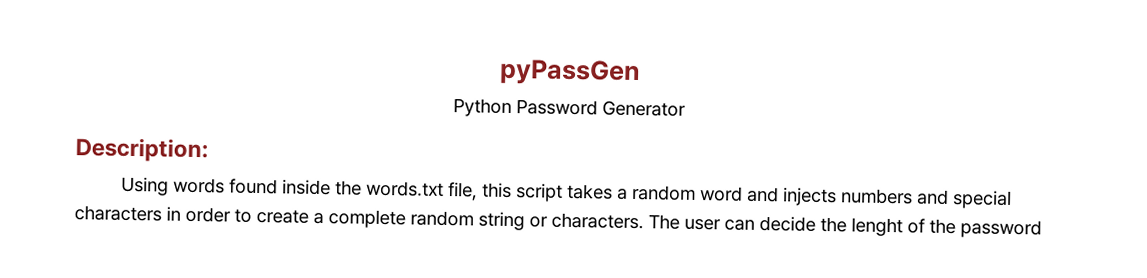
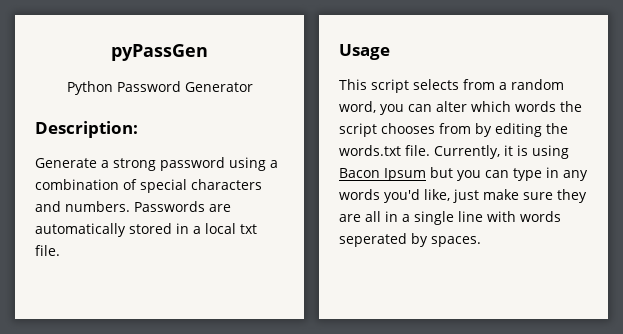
[121,176,1013,209] [74,205,1042,239] Using words found inside the words.txt file, this script takes a random word and injects numbers and special characters in order to create a complete random string or characters. The user can decide the lenght of the password -> [35,157,278,171] [35,179,262,193] [35,201,231,212] [35,223,257,237] [35,245,60,256] [339,44,390,60] [339,79,564,93] [339,101,582,115] [339,123,568,137] [339,145,569,159] [339,167,588,181] [339,189,587,203] [339,211,561,225] [339,233,481,247] Generate a strong password using a combination of special characters and numbers. Passwords are automatically stored in a local txt file. // Usage // This script selects from a random word, you can alter which words the script chooses from by editing the words.txt file. Currently, it is using Bacon Ipsum but you can type in any words you'd like, just make sure they are all in a single line with words seperated by spaces.

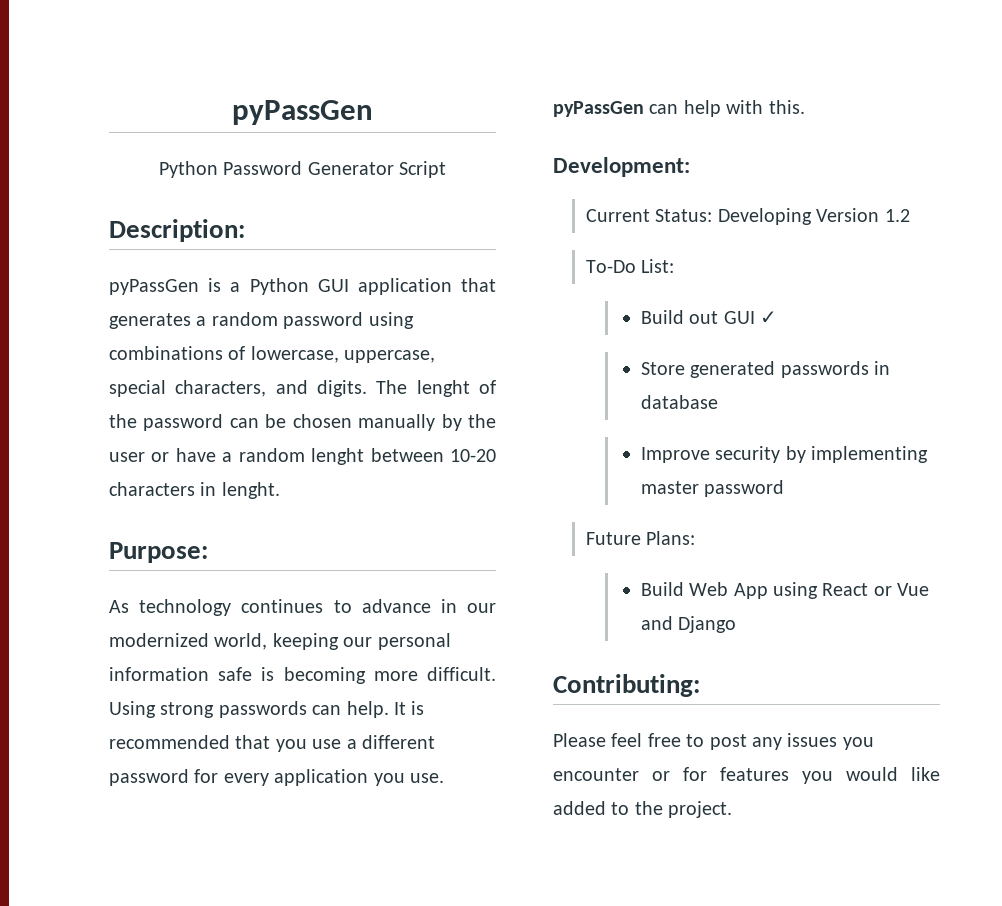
(253, 87) none -> [399,161,447,178] Script
[35,157,278,171] [35,179,262,193] [35,201,231,212] [35,223,257,237] [35,245,60,256] [339,44,390,60] [339,79,564,93] [339,101,582,115] [339,123,568,137] [339,145,569,159] [339,167,588,181] [339,189,587,203] [339,211,561,225] [339,233,481,247] Generate a strong password using a combination of special characters and numbers. Passwords are automatically stored in a local txt file. // Usage // This script selects from a random word, you can alter which words the script chooses from by editing the words.txt file. Currently, it is using Bacon Ipsum but you can type in any words you'd like, just make sure they are all in a single line with words seperated by spaces. -> [109,278,496,295] [109,312,414,329] [109,346,436,363] [109,380,496,397] [109,414,496,431] [109,448,496,465] [109,482,280,499] [109,542,208,563] [109,599,496,616] [109,633,451,650] [109,667,496,684] [109,701,425,718] [109,735,435,752] [109,769,444,786] [553,100,805,117] [553,157,690,177] [585,208,910,225] [585,259,675,273] [640,310,777,324] [640,361,890,378] [640,395,718,409] [640,446,928,463] [640,480,785,497] [585,531,696,545] [640,582,930,599] [640,616,737,633] [553,674,700,697] [553,733,874,750] [553,767,940,784] [553,801,733,818] pyPassGen is a Python GUI application that generates a random password using combinations of lowercase, uppercase, special characters, and digits. The lenght of the password can be chosen manually by the user or have a random lenght between 10-20 characters in lenght. // Purpose: // As technology continues to advance in our modernized world, keeping our personal information safe is becoming more difficult. Using strong passwords can help. It is recommended that you use a different password for every application you use. pyPassGen can help with this. // Development: // Current Status: Developing Version 1.2 // To-Do List: // Build out GUI ✓ // Store generated passwords in database // Improve security by implementing master password // Future Plans: // Build Web App using React or Vue and Django // Contributing: // Please feel free to post any issues you encounter or for features you would like added to the project.

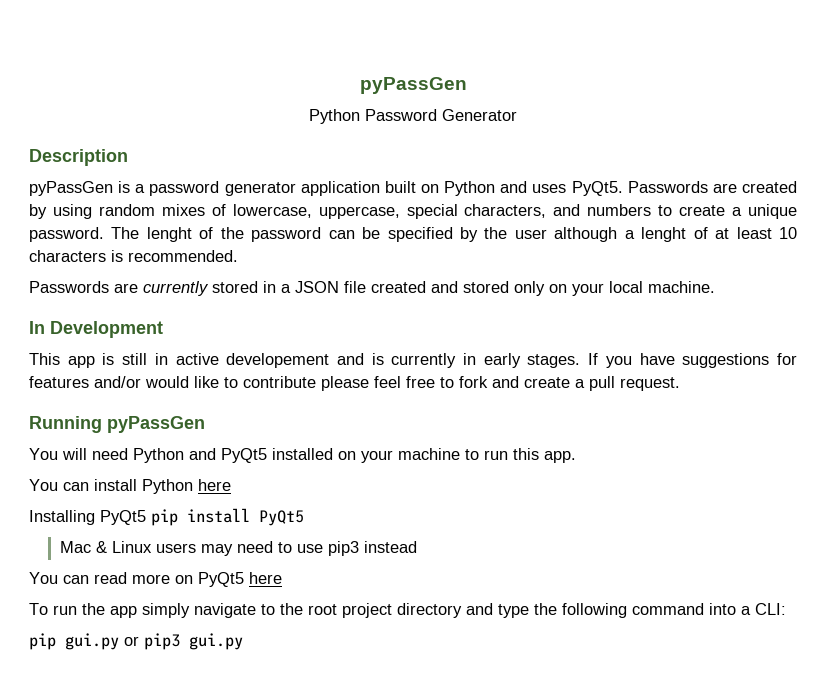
[399,161,447,178] [109,219,245,242] Script // Description: -> [29,149,128,166] // Description
[249,278,496,295] [109,312,414,329] [109,346,223,360] Python GUI application that generates a random password using combinations -> [149,181,797,196] [29,204,205,219] password generator application built on Python and uses PyQt5. Passwords are created by using random mixes
[317,380,367,397] digits. -> [587,204,798,219] [29,227,104,242] numbers to create a unique password.
[292,414,436,431] chosen manually -> [387,227,453,242] specified
[151,448,496,465] [109,482,280,499] [109,542,208,563] [109,599,496,616] [109,633,451,650] [109,667,496,684] [109,701,425,718] [109,735,435,752] [109,769,444,786] [553,100,805,117] [553,157,690,177] [585,208,910,225] [585,259,675,273] [640,310,777,324] [640,361,890,378] [640,395,718,409] [640,446,928,463] [640,480,785,497] [585,531,696,545] [640,582,930,599] [640,616,737,633] [553,674,700,697] [553,733,874,750] [553,767,940,784] [553,801,733,818] or have a random lenght between 10-20 characters in lenght. // Purpose: // As technology continues to advance in our modernized world, keeping our personal information safe is becoming more difficult. Using strong passwords can help. It is recommended that you use a different password for every application you use. pyPassGen can help with this. // Development: // Current Status: Developing Version 1.2 // To-Do List: // Build out GUI ✓ // Store generated passwords in database // Improve security by implementing master password // Future Plans: // Build Web App using React or Vue and Django // Contributing: // Please feel free to post any issues you encounter or for features you would like added to the project. -> [554,227,798,242] [29,250,238,262] [29,281,715,296] [29,321,163,338] [29,353,798,368] [29,376,680,391] [29,416,205,433] [29,448,576,463] [29,479,231,494] [29,508,304,526] [59,541,417,556] [29,572,282,587] [29,603,786,618] [29,633,243,650] although a lenght of at least 10 characters is recommended. // Passwords are currently stored in a JSON file created and stored only on your local machine. // In Development // This app is still in active developement and is currently in early stages. If you have suggestions for features and/or would like to contribute please feel free to fork and create a pull request. // Running pyPassGen // You will need Python and PyQt5 installed on your machine to run this app. // You can install Python here // Installing PyQt5 pip install PyQt5 // Mac & Linux users may need to use pip3 instead // You can read more on PyQt5 here // To run the app simply navigate to the root project directory and type the following command into a CLI: // pip gui.py or pip3 gui.py

